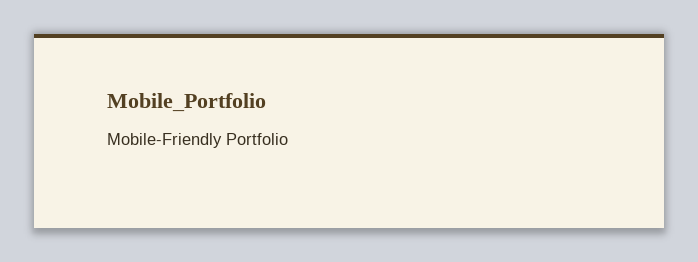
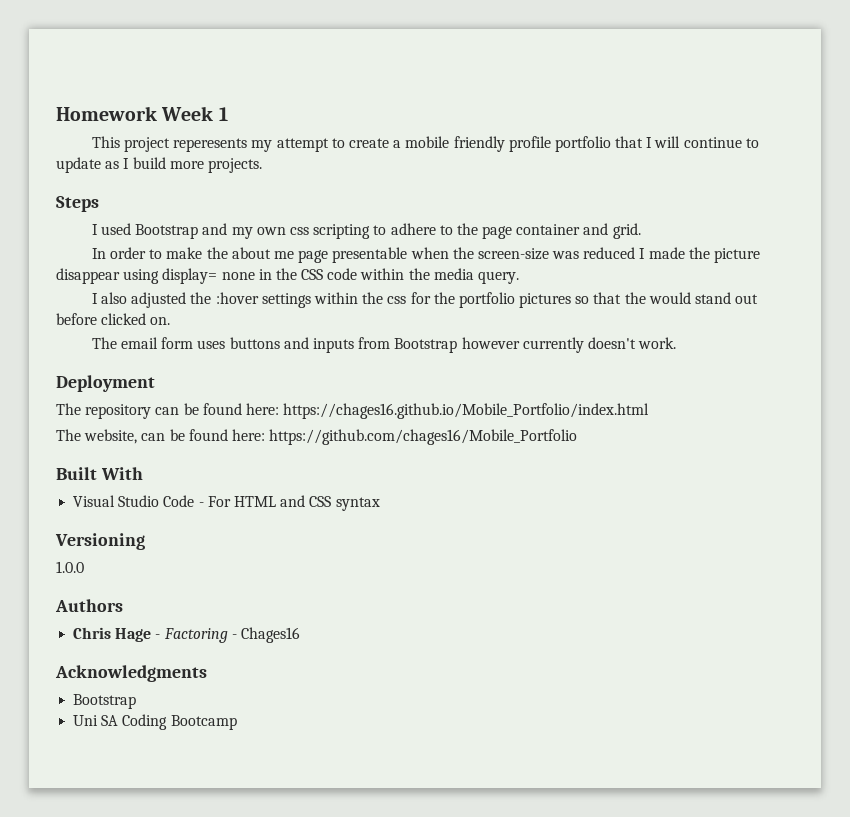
[107,93,266,112] [107,133,288,148] Mobile_Portfolio // Mobile-Friendly Portfolio -> [56,106,228,121] [91,136,759,152] [56,157,262,173] [56,196,99,212] [91,223,641,239] [91,247,761,263] [56,268,520,284] [91,292,759,308] [56,313,171,325] [91,337,677,353] [56,375,155,392] [56,403,650,419] [56,429,578,445] [56,467,143,480] [73,495,380,511] [55,533,145,550] [56,561,84,573] [55,599,123,612] [73,627,300,643] [55,665,207,682] [73,694,137,709] [73,714,237,730] Homework Week 1 // This project reperesents my attempt to create a mobile friendly profile portfolio that I will continue to update as I build more projects. // Steps // I used Bootstrap and my own css scripting to adhere to the page container and grid. // In order to make the about me page presentable when the screen-size was reduced I made the picture disappear using display= none in the CSS code within the media query. // I also adjusted the :hover settings within the css for the portfolio pictures so that the would stand out before clicked on. // The email form uses buttons and inputs from Bootstrap however currently doesn't work. // Deployment // The repository can be found here: https://chages16.github.io/Mobile_Portfolio/index.html // The website, can be found here: https://github.com/chages16/Mobile_Portfolio // Built With // Visual Studio Code - For HTML and CSS syntax // Versioning // 1.0.0 // Authors // Chris Hage - Factoring - Chages16 // Acknowledgments // Bootstrap // Uni SA Coding Bootcamp

